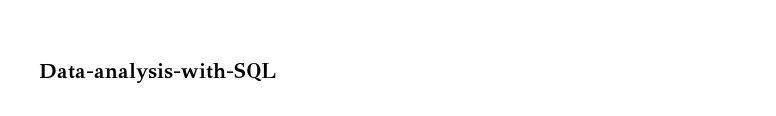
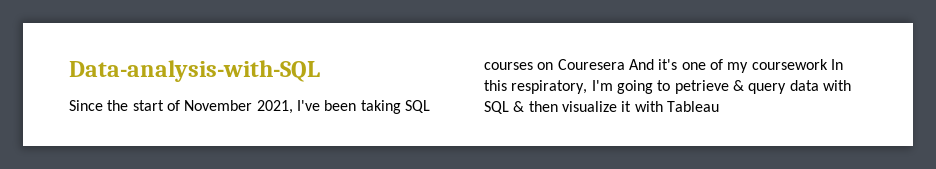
(276, 72) none -> [69,100,430,114] [484,59,843,73] [484,80,851,94] [484,101,719,114] // Since the start of November 2021, I've been taking SQL courses on Couresera And it's one of my coursework In this respiratory, I'm going to petrieve & query data with SQL & then visualize it with Tableau

